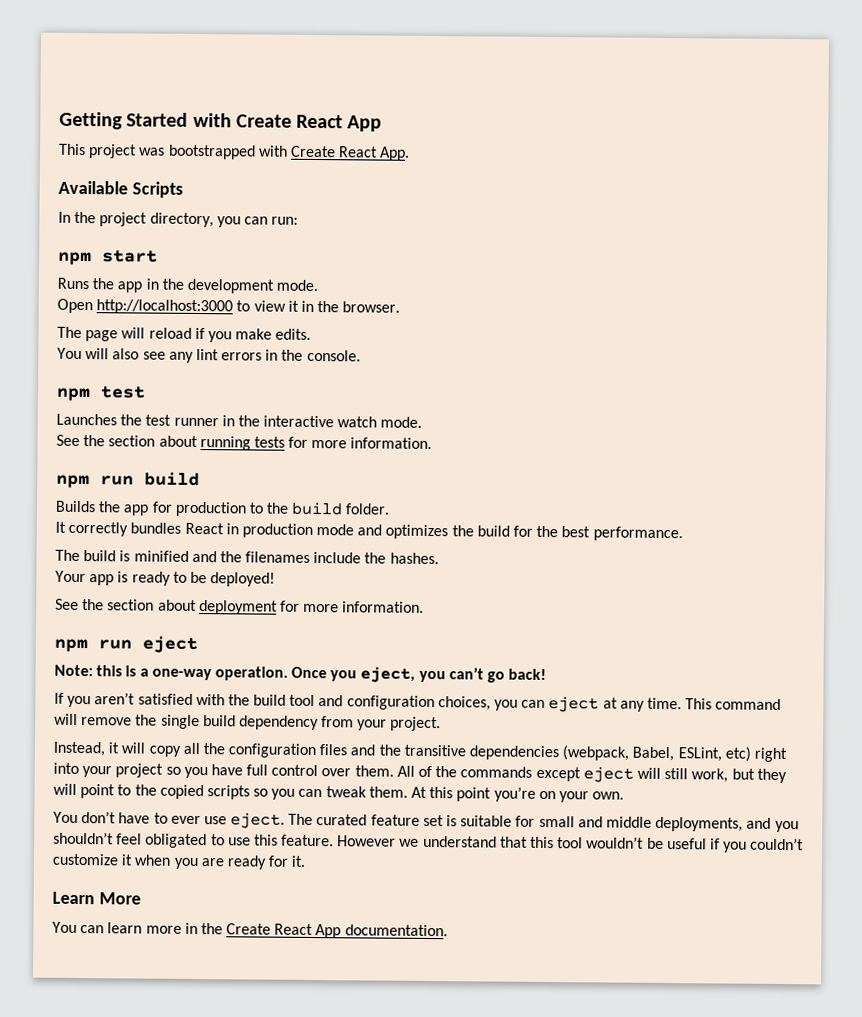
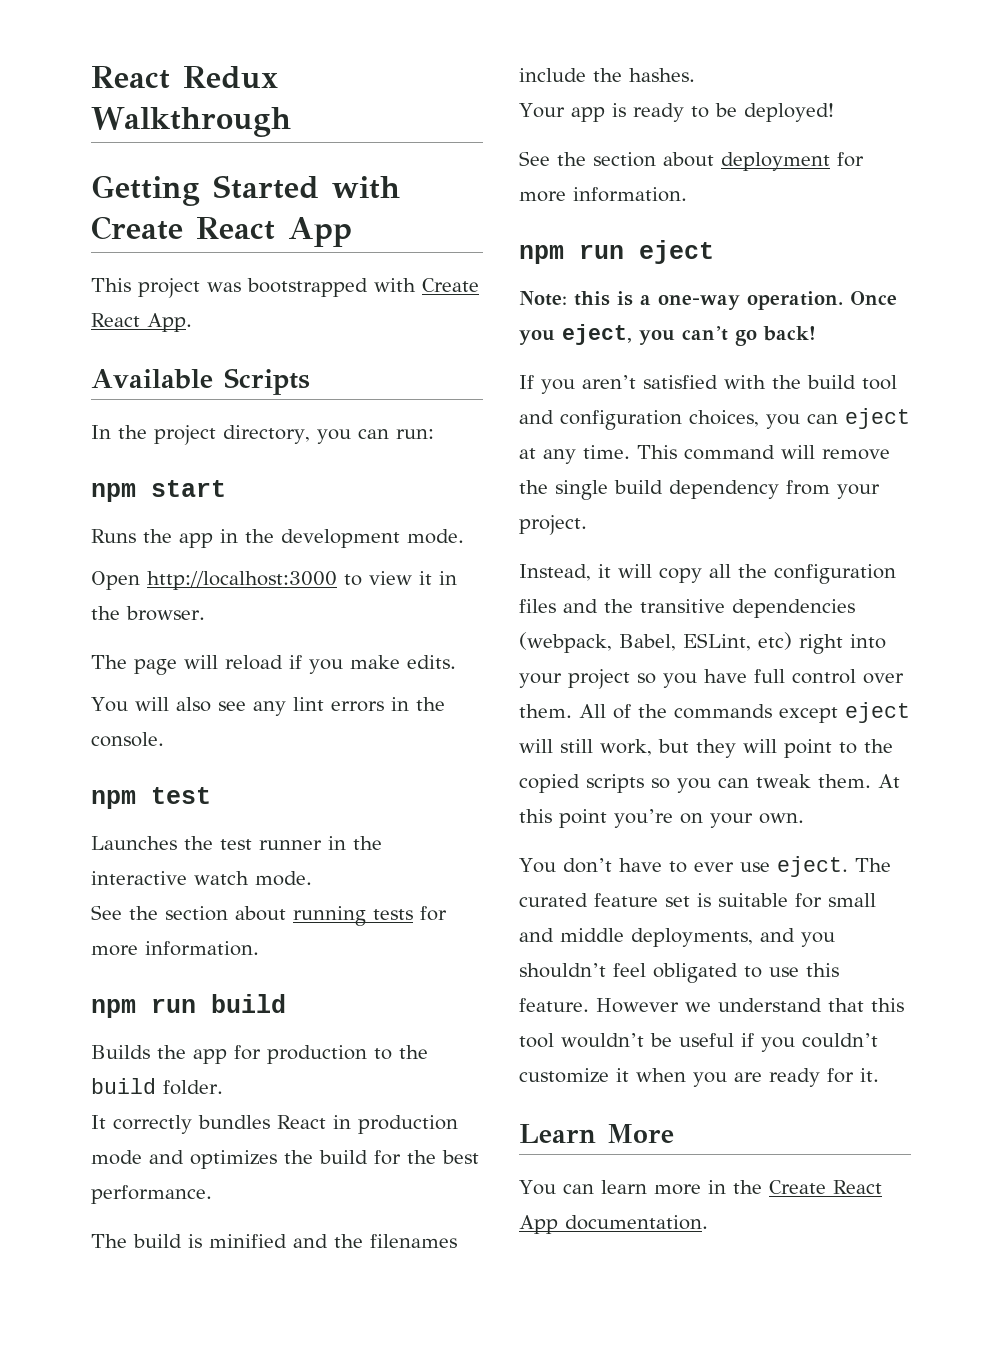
(59, 120) none -> [91,66,278,89] [91,107,291,137] React Redux Walkthrough //

